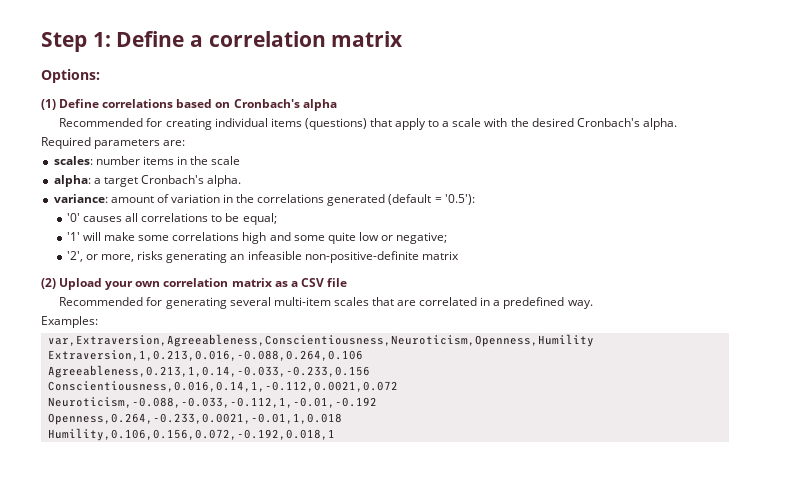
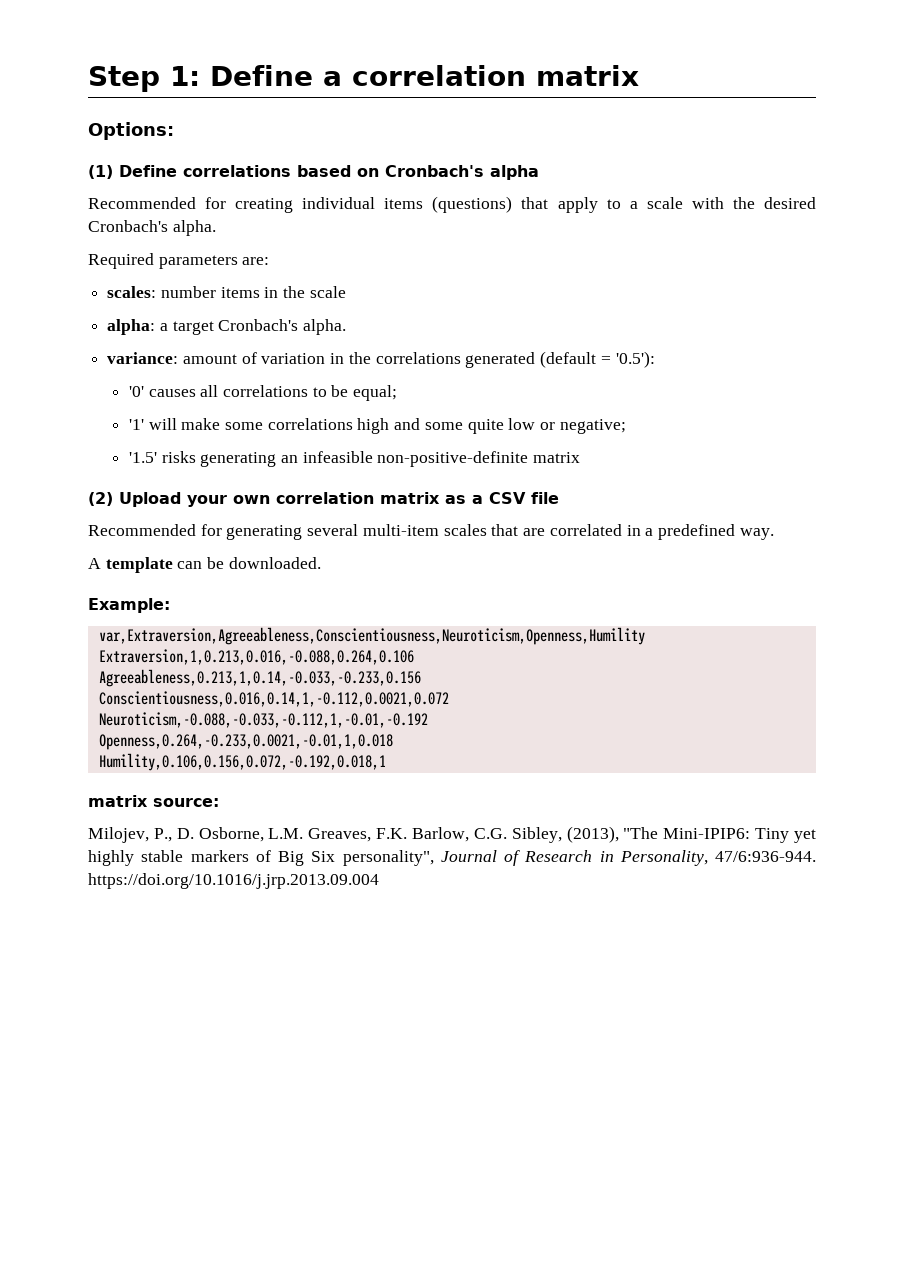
[66,251,135,262] '2', or more, -> [128,452,157,463] '1.5'
[41,316,98,328] Examples: -> [88,557,321,573] [88,598,170,613] A template can be downloaded. // Example:
(335, 434) none -> [88,795,219,807] [88,826,816,843] [88,850,816,866] [88,873,379,889] // matrix source: // Milojev, P., D. Osborne, L.M. Greaves, F.K. Barlow, C.G. Sibley, (2013), "The Mini-IPIP6: Tiny yet highly stable markers of Big Six personality", Journal of Research in Personality, 47/6:936-944. https://doi.org/10.1016/j.jrp.2013.09.004

